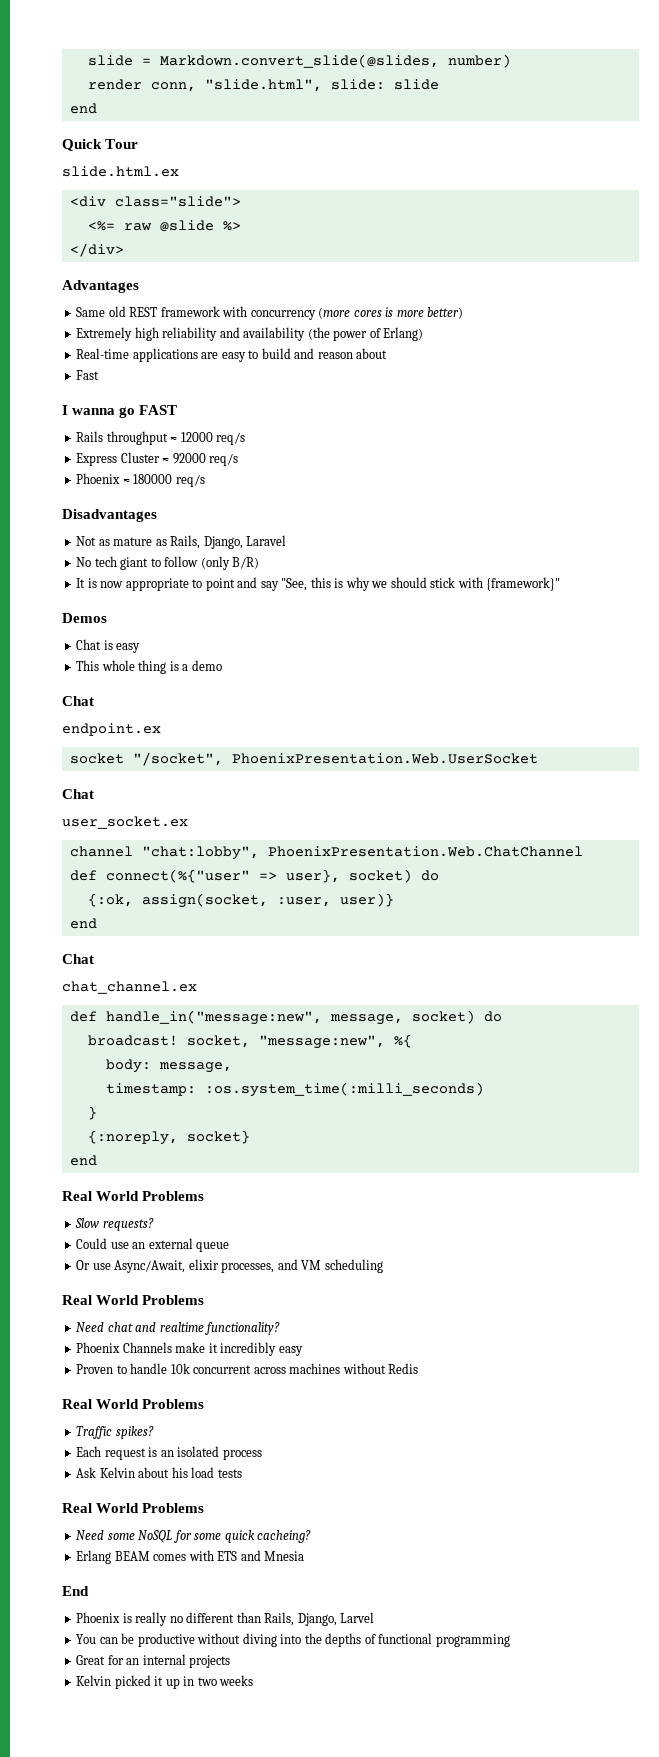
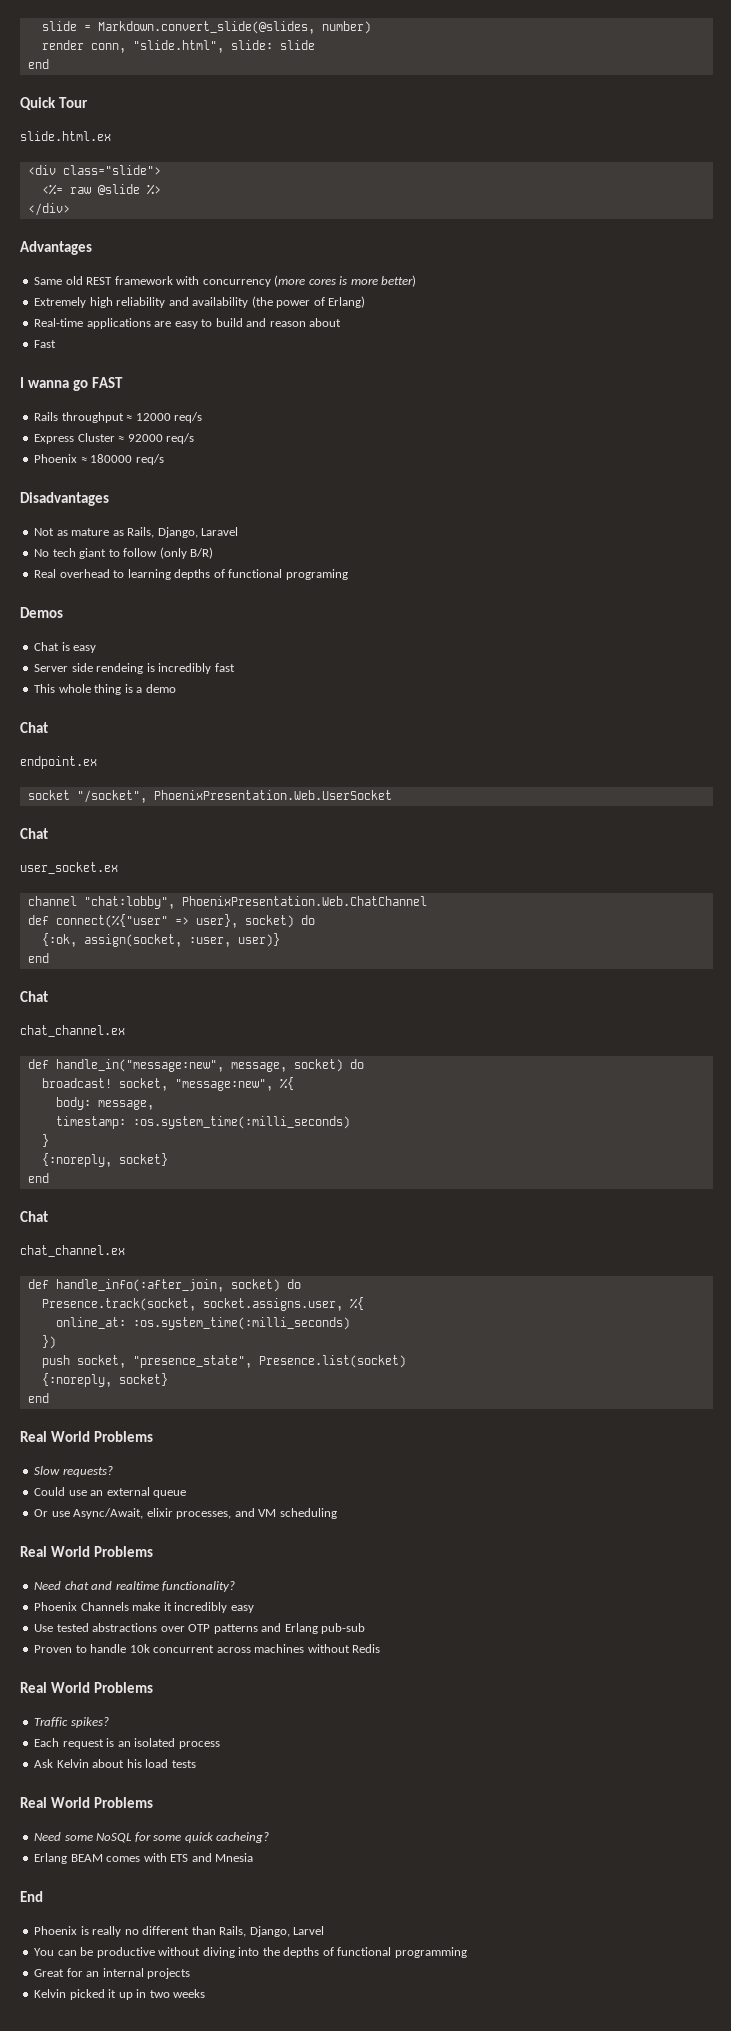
[76,577,561,591] [62,613,107,623] [76,639,141,653] It is now appropriate to point and say "See, this is why we should stick with {framework}" // Demos // Chat is easy -> [34,569,348,580] [20,607,63,618] [34,642,97,653] [34,663,235,674] Real overhead to learning depths of functional programing // Demos // Chat is easy // Server side rendeing is incredibly fast
(97, 1160) none -> [20,1211,48,1222] [20,1245,125,1257] [27,1279,301,1292] [41,1297,364,1311] [55,1317,350,1330] [41,1335,56,1349] [41,1355,406,1368] [41,1373,168,1387] [27,1393,49,1403] // Chat // chat_channel.ex // def handle_info(:after_join, socket) do // Presence.track(socket, socket.assigns.user, %{ // online_at: :os.system_time(:milli_seconds) // }) // push socket, "presence_state", Presence.list(socket) // {:noreply, socket} // end
(303, 1351) none -> [34,1623,366,1634] // Use tested abstractions over OTP patterns and Erlang pub-sub

